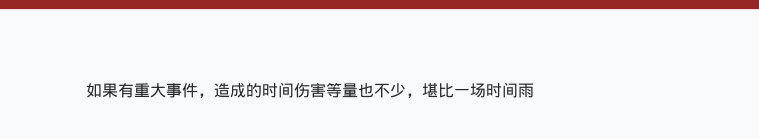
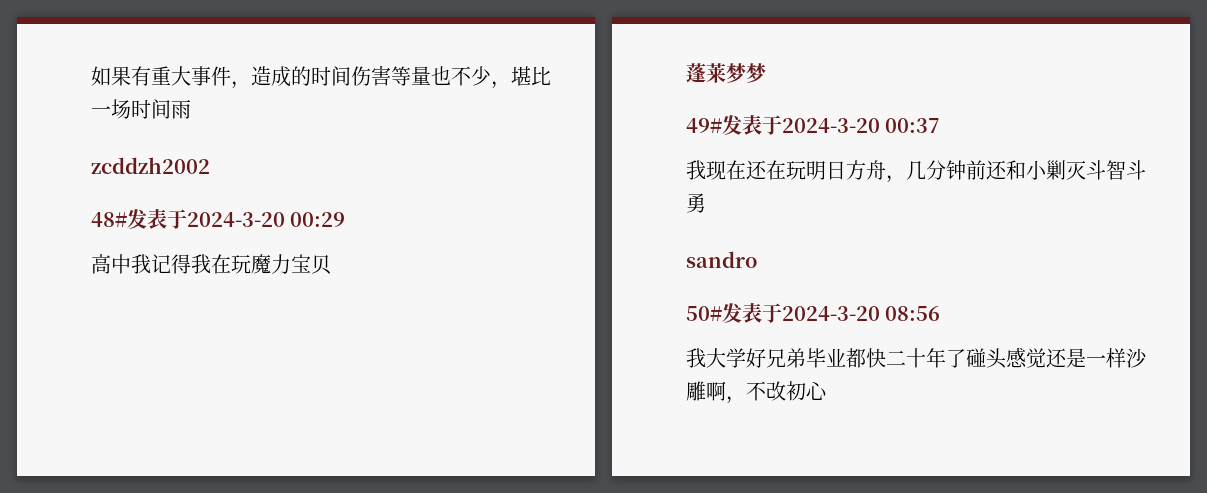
(534, 90) none -> [91,157,210,174] [91,209,346,229] [91,254,331,275] [686,63,766,83] [686,115,941,135] [686,160,1146,183] [686,193,706,213] [686,251,757,268] [686,303,941,323] [686,347,1147,369] [686,381,828,404] // zcddzh2002 // 48#发表于2024-3-20 00:29 // 高中我记得我在玩魔力宝贝 // 蓬莱梦梦 // 49#发表于2024-3-20 00:37 // 我现在还在玩明日方舟，几分钟前还和小剿灭斗智斗勇 // sandro // 50#发表于2024-3-20 08:56 // 我大学好兄弟毕业都快二十年了碰头感觉还是一样沙雕啊，不改初心

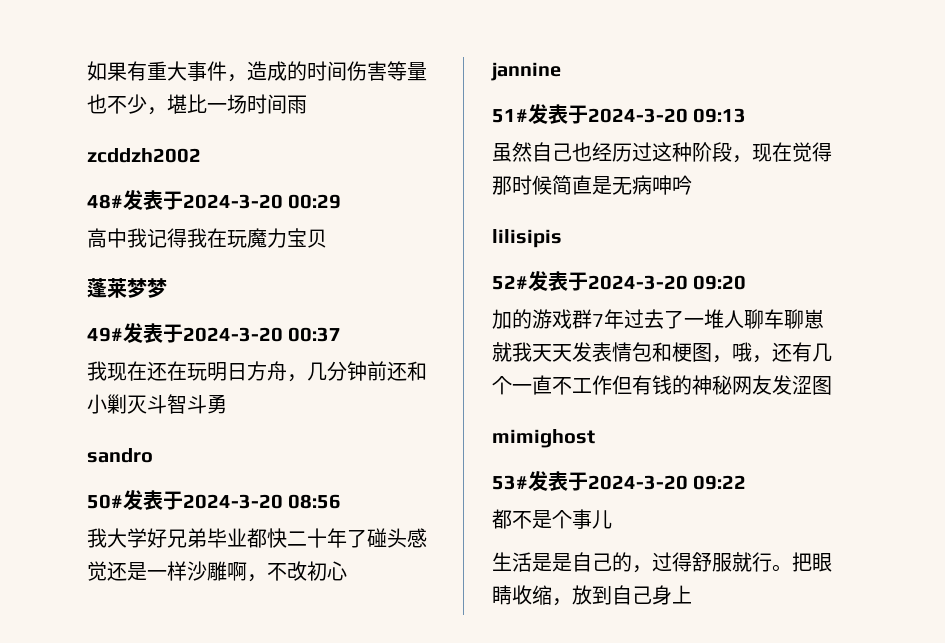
(828, 390) none -> [491,62,561,81] [492,104,747,124] [492,142,832,163] [492,175,692,195] [492,229,562,248] [492,271,747,291] [492,309,824,329] [492,342,832,363] [492,375,832,395] [492,429,595,448] [492,471,747,491] [492,509,612,529] [492,552,832,573] [492,585,692,606] // jannine // 51#发表于2024-3-20 09:13 // 虽然自己也经历过这种阶段，现在觉得那时候简直是无病呻吟 // lilisipis // 52#发表于2024-3-20 09:20 // 加的游戏群7年过去了一堆人聊车聊崽就我天天发表情包和梗图，哦，还有几个一直不工作但有钱的神秘网友发涩图 // mimighost // 53#发表于2024-3-20 09:22 // 都不是个事儿 // 生活是是自己的，过得舒服就行。把眼睛收缩，放到自己身上

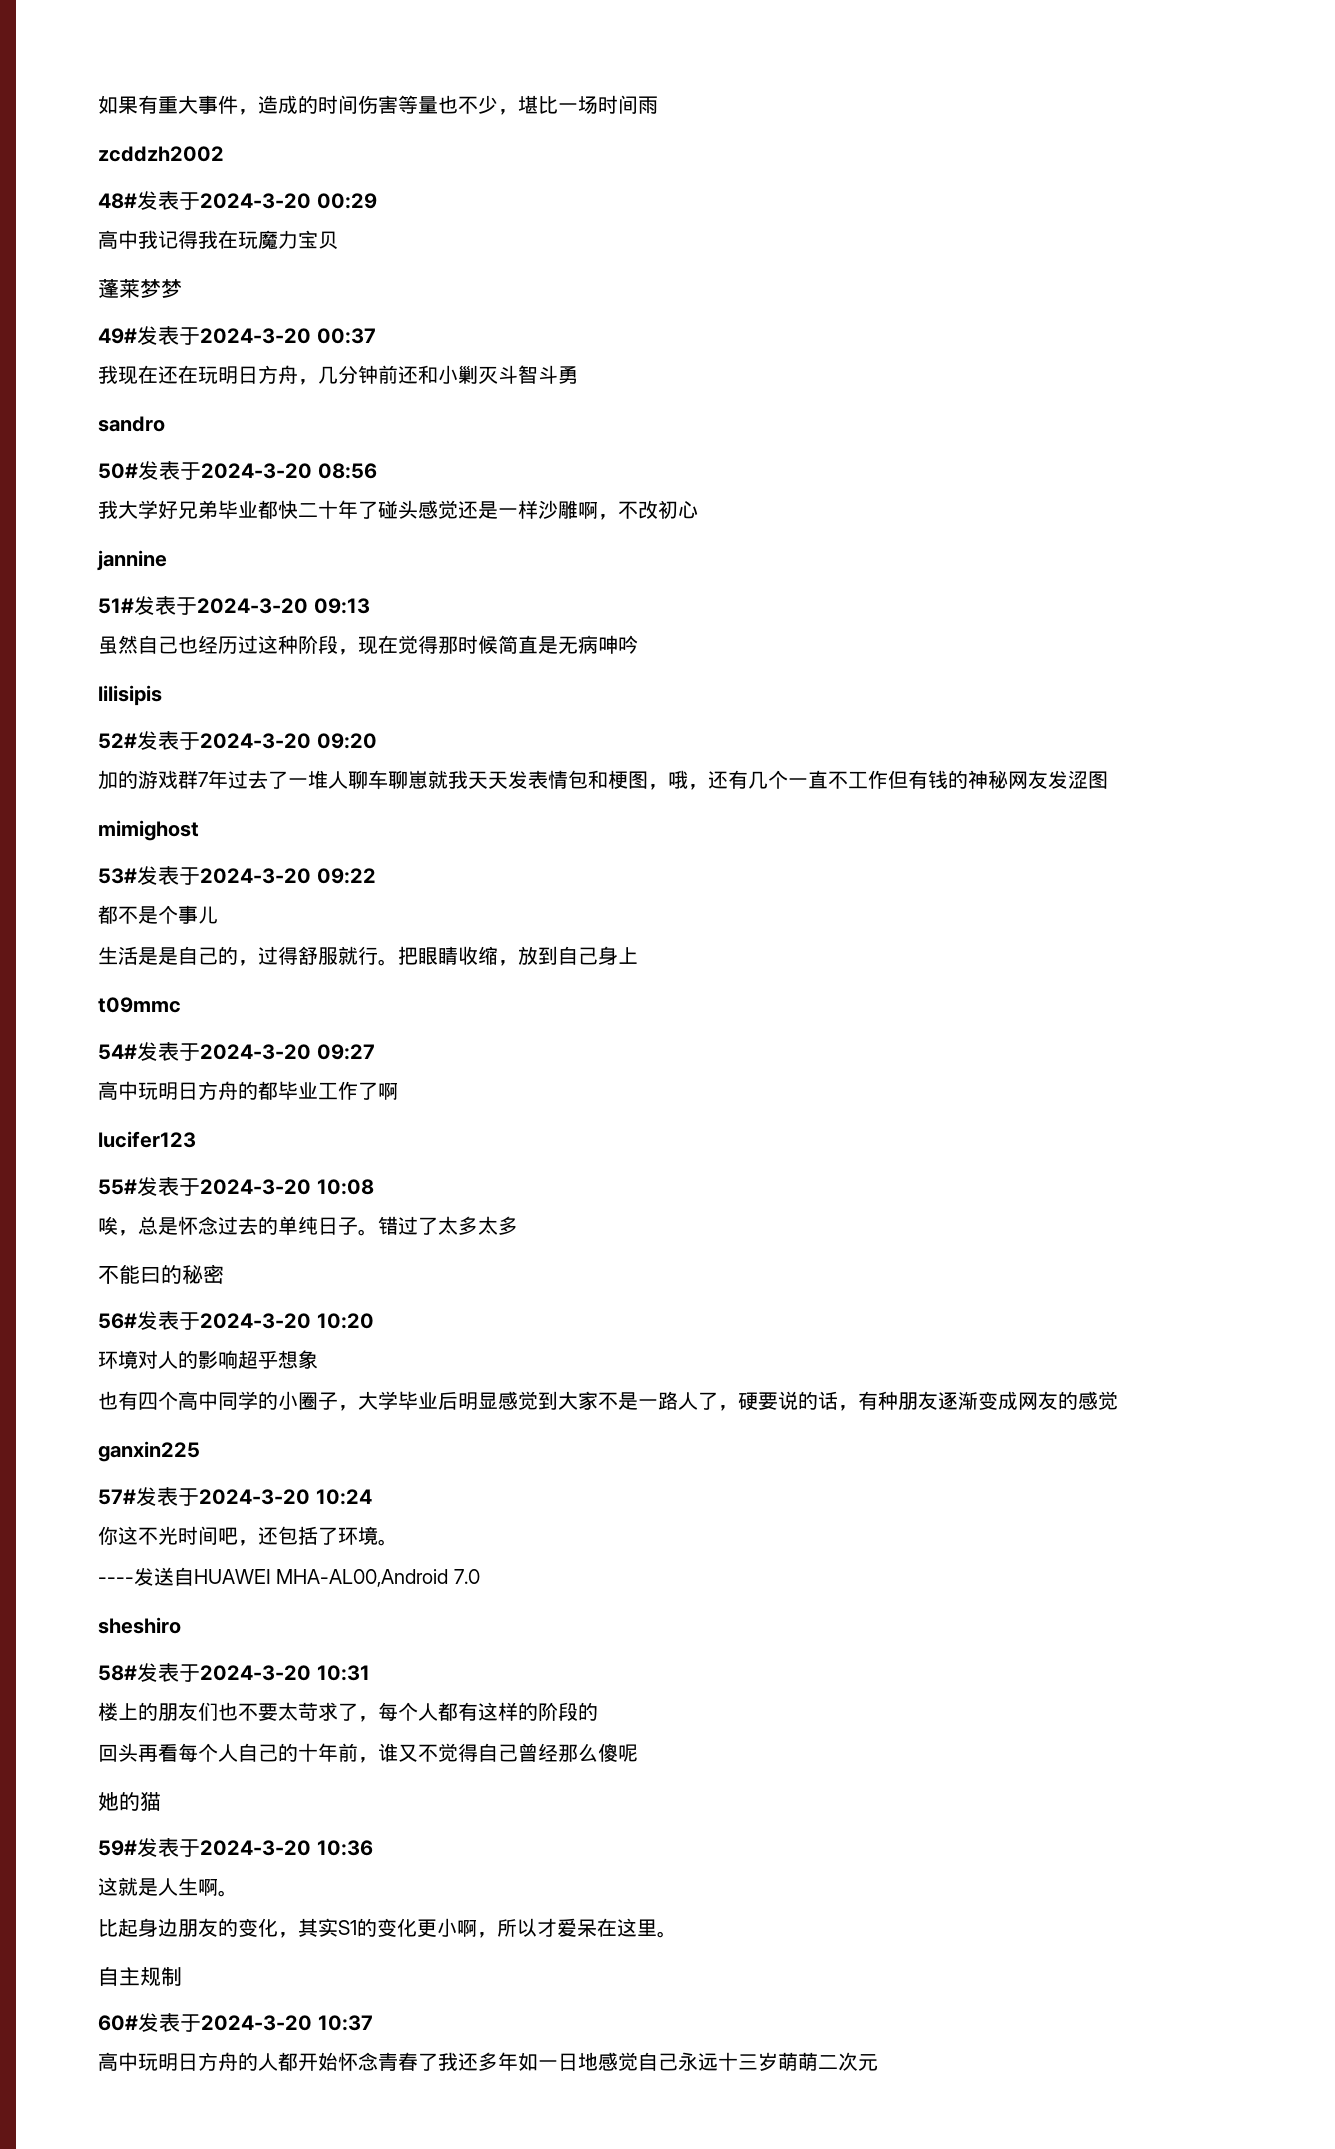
(692, 594) none -> [98,997,181,1013] [98,1042,375,1061] [98,1081,398,1101] [98,1131,196,1148] [98,1177,374,1196] [98,1216,518,1236] [98,1264,224,1284] [98,1311,374,1330] [98,1350,318,1369] [98,1391,1118,1411] [98,1441,200,1462] [98,1487,372,1506] [98,1526,398,1546] [98,1567,480,1587] [98,1617,181,1634] [98,1663,370,1682] [98,1702,598,1722] [98,1743,638,1763] [98,1791,161,1811] [98,1838,373,1857] [98,1877,238,1897] [98,1918,677,1938] [98,1966,182,1986] [98,2013,373,2032] [98,2052,878,2072] // t09mmc // 54#发表于2024-3-20 09:27 // 高中玩明日方舟的都毕业工作了啊 // lucifer123 // 55#发表于2024-3-20 10:08 // 唉，总是怀念过去的单纯日子。错过了太多太多 // 不能曰的秘密 // 56#发表于2024-3-20 10:20 // 环境对人的影响超乎想象 // 也有四个高中同学的小圈子，大学毕业后明显感觉到大家不是一路人了，硬要说的话，有种朋友逐渐变成网友的感觉 // ganxin225 // 57#发表于2024-3-20 10:24 // 你这不光时间吧，还包括了环境。 // ----发送自HUAWEI MHA-AL00,Android 7.0 // sheshiro // 58#发表于2024-3-20 10:31 // 楼上的朋友们也不要太苛求了，每个人都有这样的阶段的 // 回头再看每个人自己的十年前，谁又不觉得自己曾经那么傻呢 // 她的猫 // 59#发表于2024-3-20 10:36 // 这就是人生啊。 // 比起身边朋友的变化，其实S1的变化更小啊，所以才爱呆在这里。 // 自主规制 // 60#发表于2024-3-20 10:37 // 高中玩明日方舟的人都开始怀念青春了我还多年如一日地感觉自己永远十三岁萌萌二次元

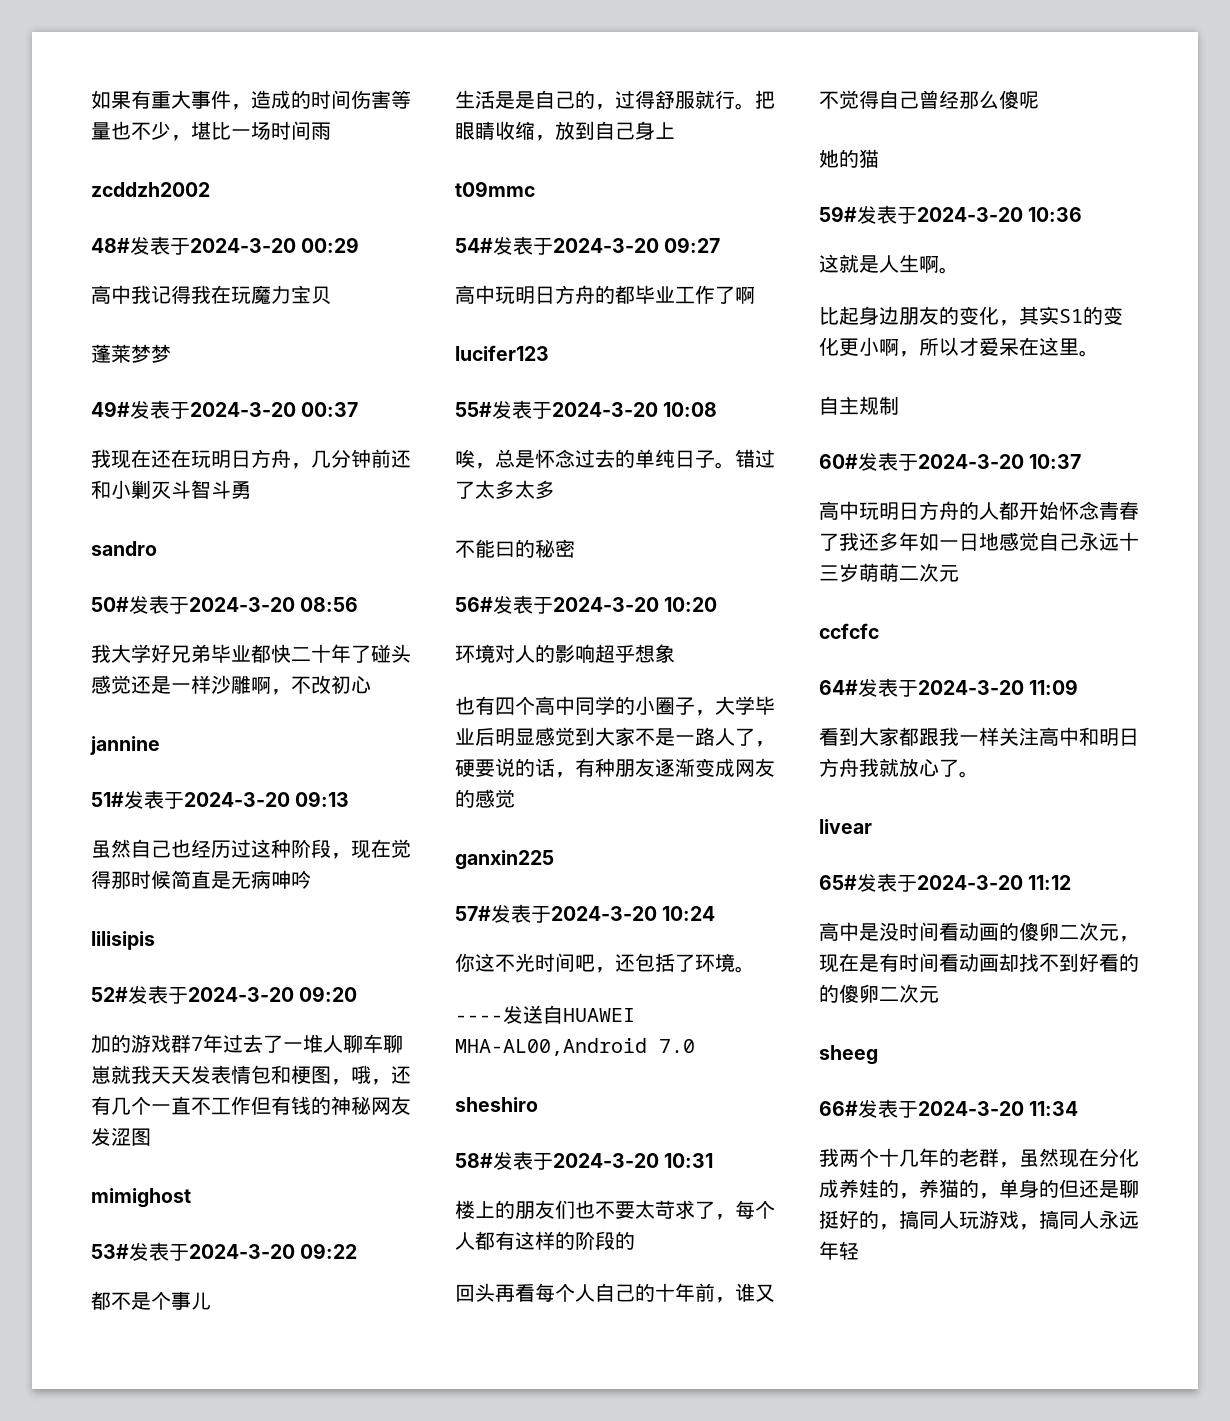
(878, 2062) none -> [819,623,879,639] [819,678,1079,697] [819,727,1139,746] [819,758,979,778] [819,819,872,834] [819,873,1072,892] [819,922,1139,942] [819,953,1139,973] [819,984,939,1003] [819,1045,878,1065] [819,1099,1079,1118] [819,1148,1139,1168] [819,1179,1139,1199] [819,1210,1139,1230] [819,1241,859,1260] // ccfcfc // 64#发表于2024-3-20 11:09 // 看到大家都跟我一样关注高中和明日方舟我就放心了。 // livear // 65#发表于2024-3-20 11:12 // 高中是没时间看动画的傻卵二次元，现在是有时间看动画却找不到好看的的傻卵二次元 // sheeg // 66#发表于2024-3-20 11:34 // 我两个十几年的老群，虽然现在分化成养娃的，养猫的，单身的但还是聊挺好的，搞同人玩游戏，搞同人永远年轻

